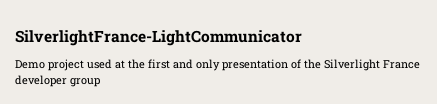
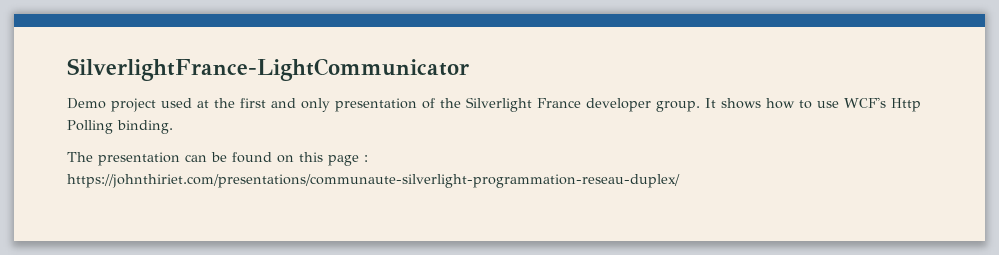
[70,78,100,87] group -> [656,97,921,112] [67,120,173,134] [67,152,368,166] [67,174,680,188] group. It shows how to use WCF's Http Polling binding. // The presentation can be found on this page : https://johnthiriet.com/presentations/communaute-silverlight-programmation-reseau-duplex/

